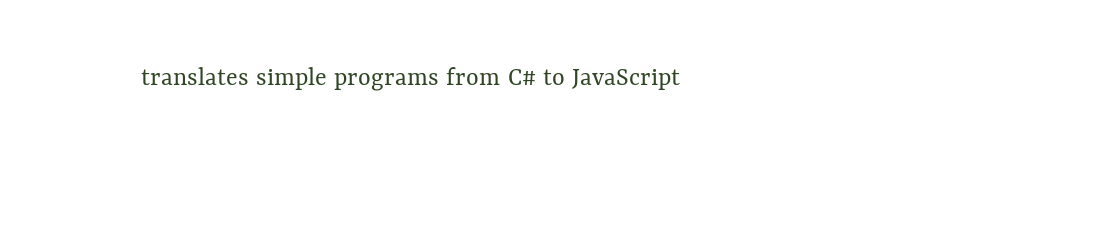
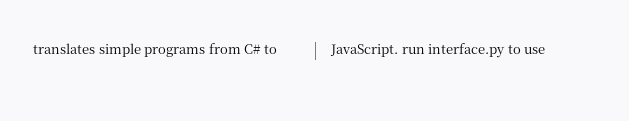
[571,69,680,90] JavaScript -> [330,43,546,58] JavaScript. run interface.py to use

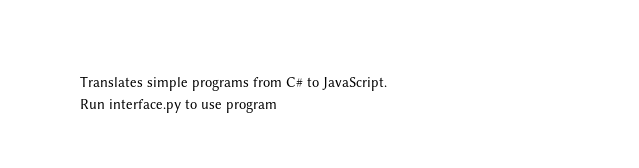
[33,43,95,54] translates -> [80,76,143,87] Translates
[401,47,425,54] run -> [80,99,105,109] // Run
(546, 50) none -> [226,101,277,113] program

